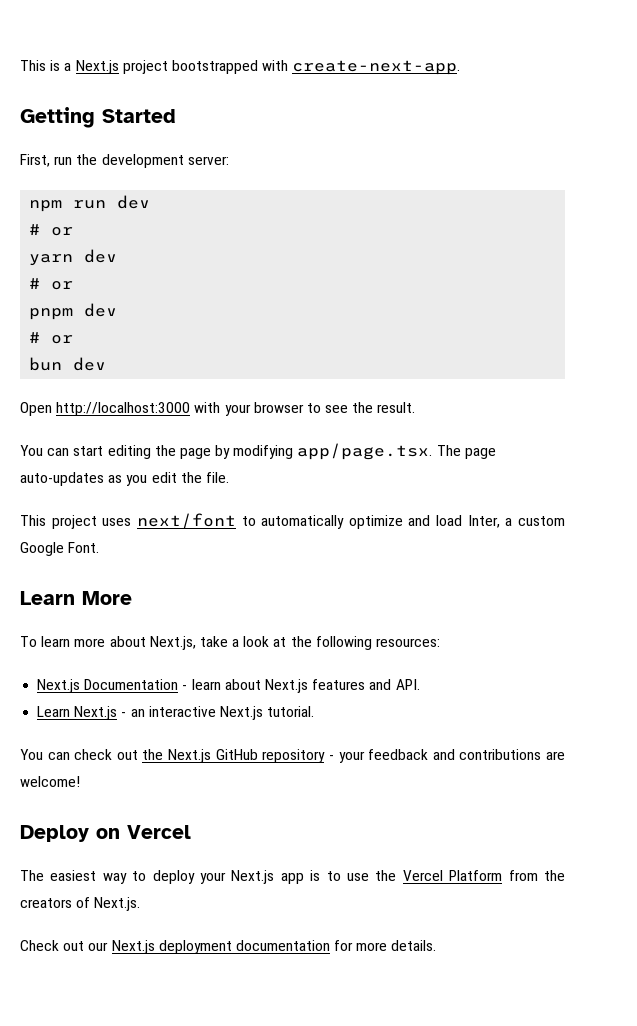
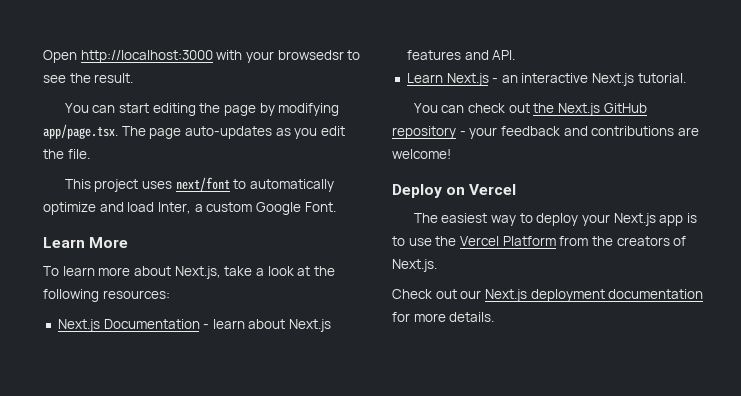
[20,60,461,75] [20,107,176,128] [20,154,229,168] [29,195,151,212] [29,224,74,236] [29,249,118,266] [29,278,74,290] [29,303,118,320] [29,332,74,344] [29,357,107,371] This is a Next.js project bootstrapped with create-next-app. // Getting Started // First, run the development server: // npm run dev // # or // yarn dev // # or // pnpm dev // # or // bun dev // -> (43, 56) none
[253,402,304,413] browser -> [277,50,344,60] browsedsr

